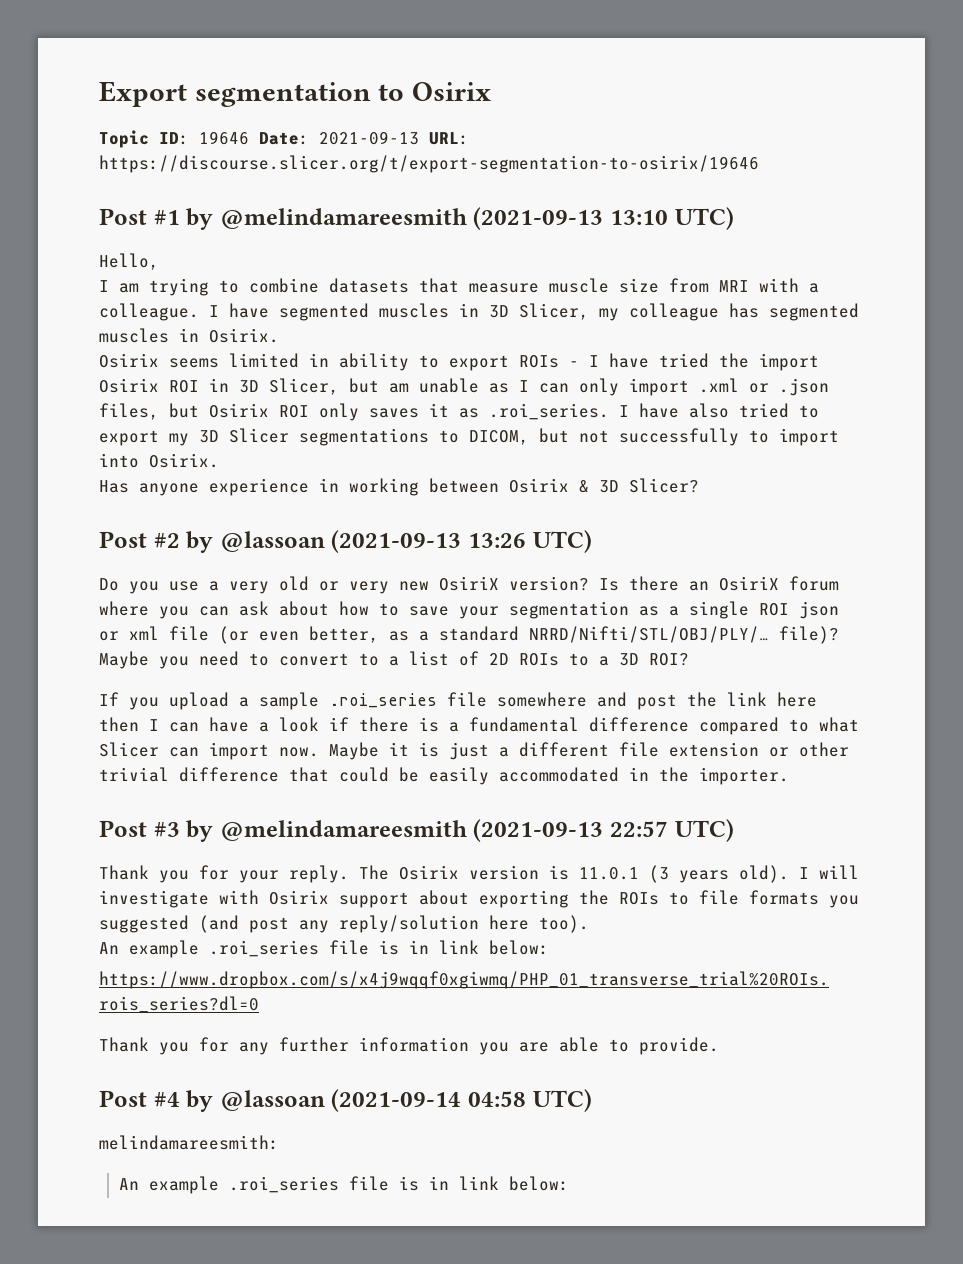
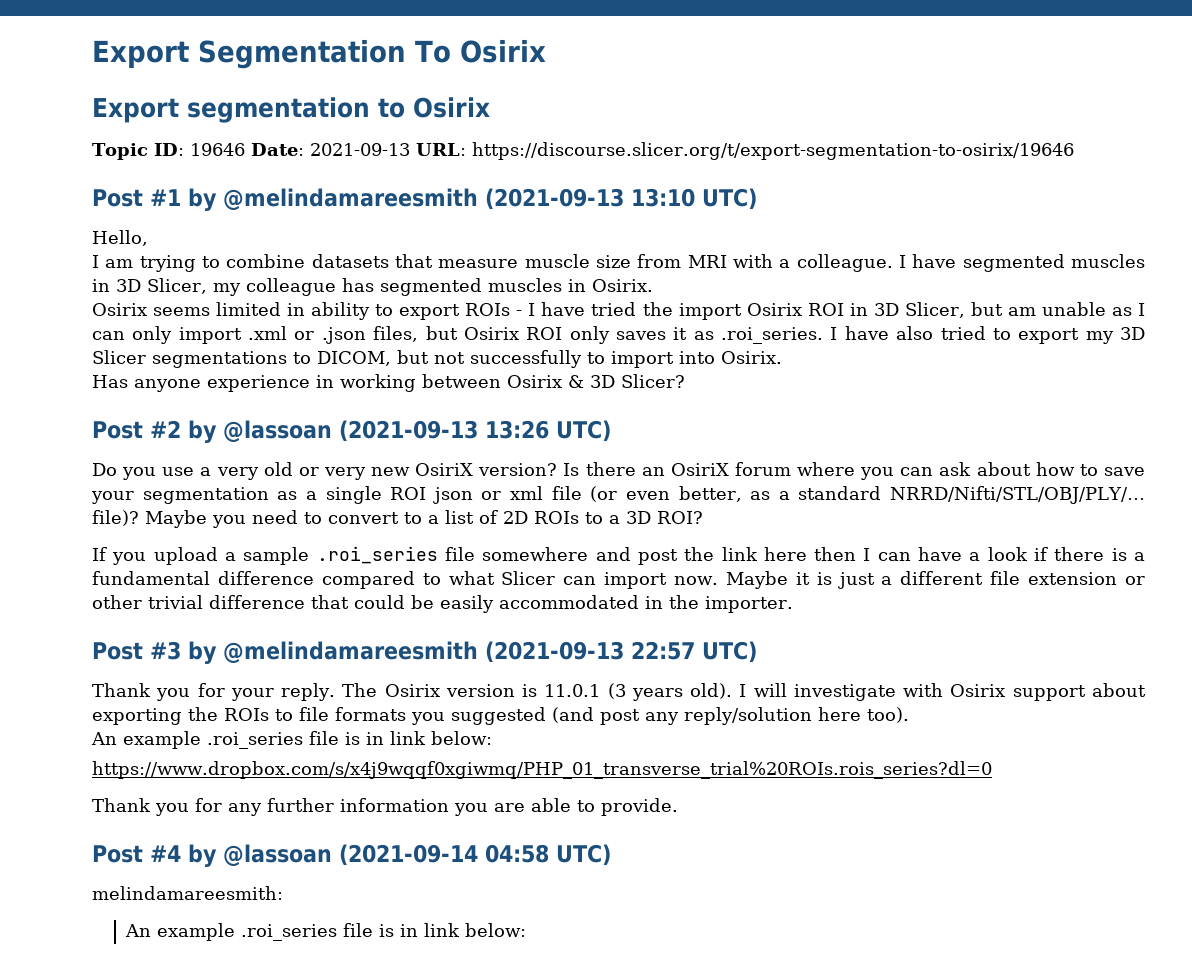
[99,81,187,107] Export -> [92,39,546,69] [92,98,179,123] Export Segmentation To Osirix // Export

